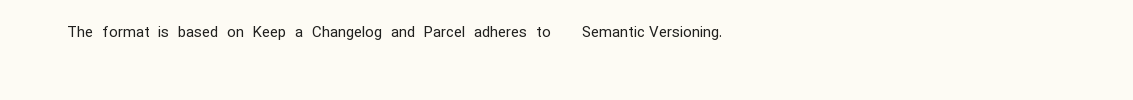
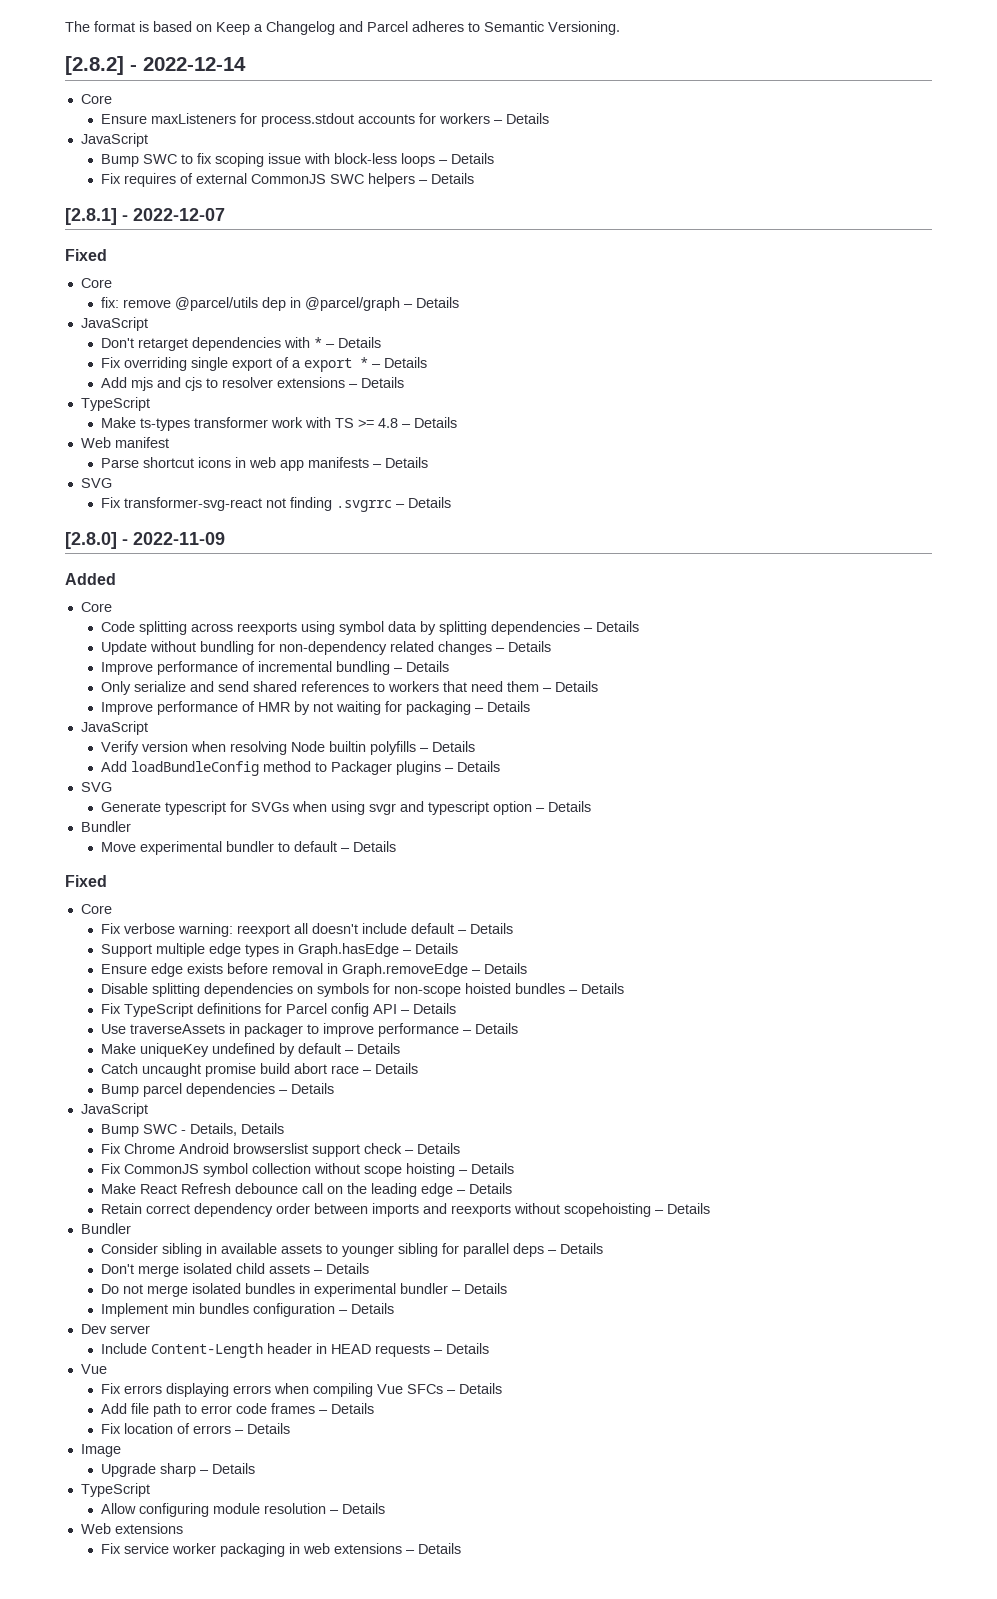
(723, 33) none -> [65,56,246,75] [80,94,112,104] [100,113,549,127] [80,133,148,147] [100,153,494,167] [100,173,474,187] [65,208,225,225] [65,249,107,261] [80,278,112,288] [100,297,459,311] [80,317,148,331] [100,337,381,351] [100,357,427,372] [100,377,404,391] [80,397,150,411] [100,417,457,431] [80,437,169,448] [100,457,428,471] [80,478,112,488] [100,497,451,512] [65,532,225,549] [65,573,116,585] [80,602,112,612] [100,621,639,635] [100,641,551,655] [100,661,449,675] [100,681,598,695] [100,701,530,715] [80,721,148,735] [100,741,475,755] [100,761,500,776] [80,782,112,792] [100,801,591,815] [80,821,131,832] [100,841,396,855] [65,875,107,887] [80,904,112,914] [100,923,513,937] [100,943,458,957] [100,963,527,977] [100,983,624,997] [100,1003,456,1017] [100,1023,518,1037] [100,1043,400,1057] [100,1063,418,1077] [100,1083,334,1097] [80,1103,148,1117] [100,1123,284,1137] [100,1143,460,1157] [100,1163,514,1177] [100,1183,512,1197] [100,1203,710,1217] [80,1223,131,1234] [100,1243,603,1257] [100,1263,369,1277] [100,1283,507,1297] [100,1303,394,1317] [80,1324,150,1334] [100,1343,489,1358] [80,1364,107,1374] [100,1383,502,1397] [100,1403,374,1417] [100,1423,290,1434] [80,1444,121,1457] [100,1463,255,1477] [80,1483,150,1497] [100,1503,385,1517] [80,1523,183,1534] [100,1543,461,1557] // [2.8.2] - 2022-12-14 // Core // Ensure maxListeners for process.stdout accounts for workers – Details // JavaScript // Bump SWC to fix scoping issue with block-less loops – Details // Fix requires of external CommonJS SWC helpers – Details // [2.8.1] - 2022-12-07 // Fixed // Core // fix: remove @parcel/utils dep in @parcel/graph – Details // JavaScript // Don't retarget dependencies with * – Details // Fix overriding single export of a export * – Details // Add mjs and cjs to resolver extensions – Details // TypeScript // Make ts-types transformer work with TS >= 4.8 – Details // Web manifest // Parse shortcut icons in web app manifests – Details // SVG // Fix transformer-svg-react not finding .svgrrc – Details // [2.8.0] - 2022-11-09 // Added // Core // Code splitting across reexports using symbol data by splitting dependencies – Details // Update without bundling for non-dependency related changes – Details // Improve performance of incremental bundling – Details // Only serialize and send shared references to workers that need them – Details // Improve performance of HMR by not waiting for packaging – Details // JavaScript // Verify version when resolving Node builtin polyfills – Details // Add loadBundleConfig method to Packager plugins – Details // SVG // Generate typescript for SVGs when using svgr and typescript option – Details // Bundler // Move experimental bundler to default – Details // Fixed // Core // Fix verbose warning: reexport all doesn't include default – Details // Support multiple edge types in Graph.hasEdge – Details // Ensure edge exists before removal in Graph.removeEdge – Details // Disable splitting dependencies on symbols for non-scope hoisted bundles – Details // Fix TypeScript definitions for Parcel config API – Details // Use traverseAssets in packager to improve performance – Details // Make uniqueKey undefined by default – Details // Catch uncaught promise build abort race – Details // Bump parcel dependencies – Details // JavaScript // Bump SWC - Details, Details // Fix Chrome Android browserslist support check – Details // Fix CommonJS symbol collection without scope hoisting – Details // Make React Refresh debounce call on the leading edge – Details // Retain correct dependency order between imports and reexports without scopehoisting – Details // Bundler // Consider sibling in available assets to younger sibling for parallel deps – Details // Don't merge isolated child assets – Details // Do not merge isolated bundles in experimental bundler – Details // Implement min bundles configuration – Details // Dev server // Include Content-Length header in HEAD requests – Details // Vue // Fix errors displaying errors when compiling Vue SFCs – Details // Add file path to error code frames – Details // Fix location of errors – Details // Image // Upgrade sharp – Details // TypeScript // Allow configuring module resolution – Details // Web extensions // Fix service worker packaging in web extensions – Details

